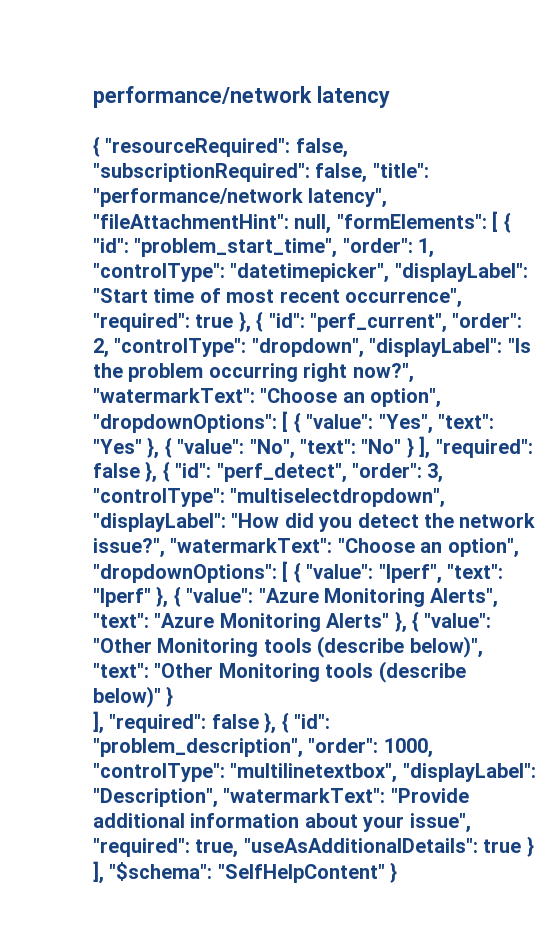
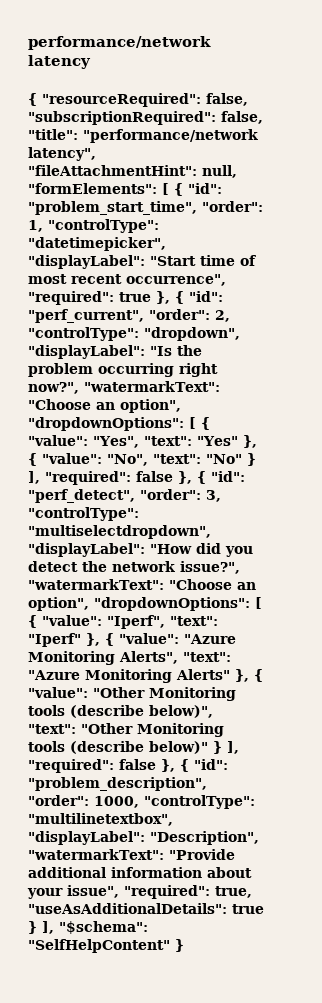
(174, 696) // -> (222, 747) none

